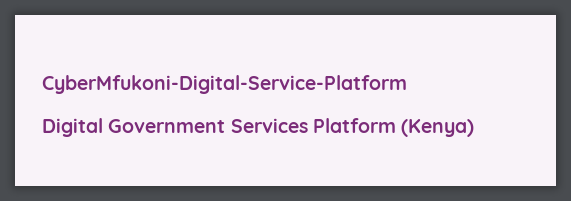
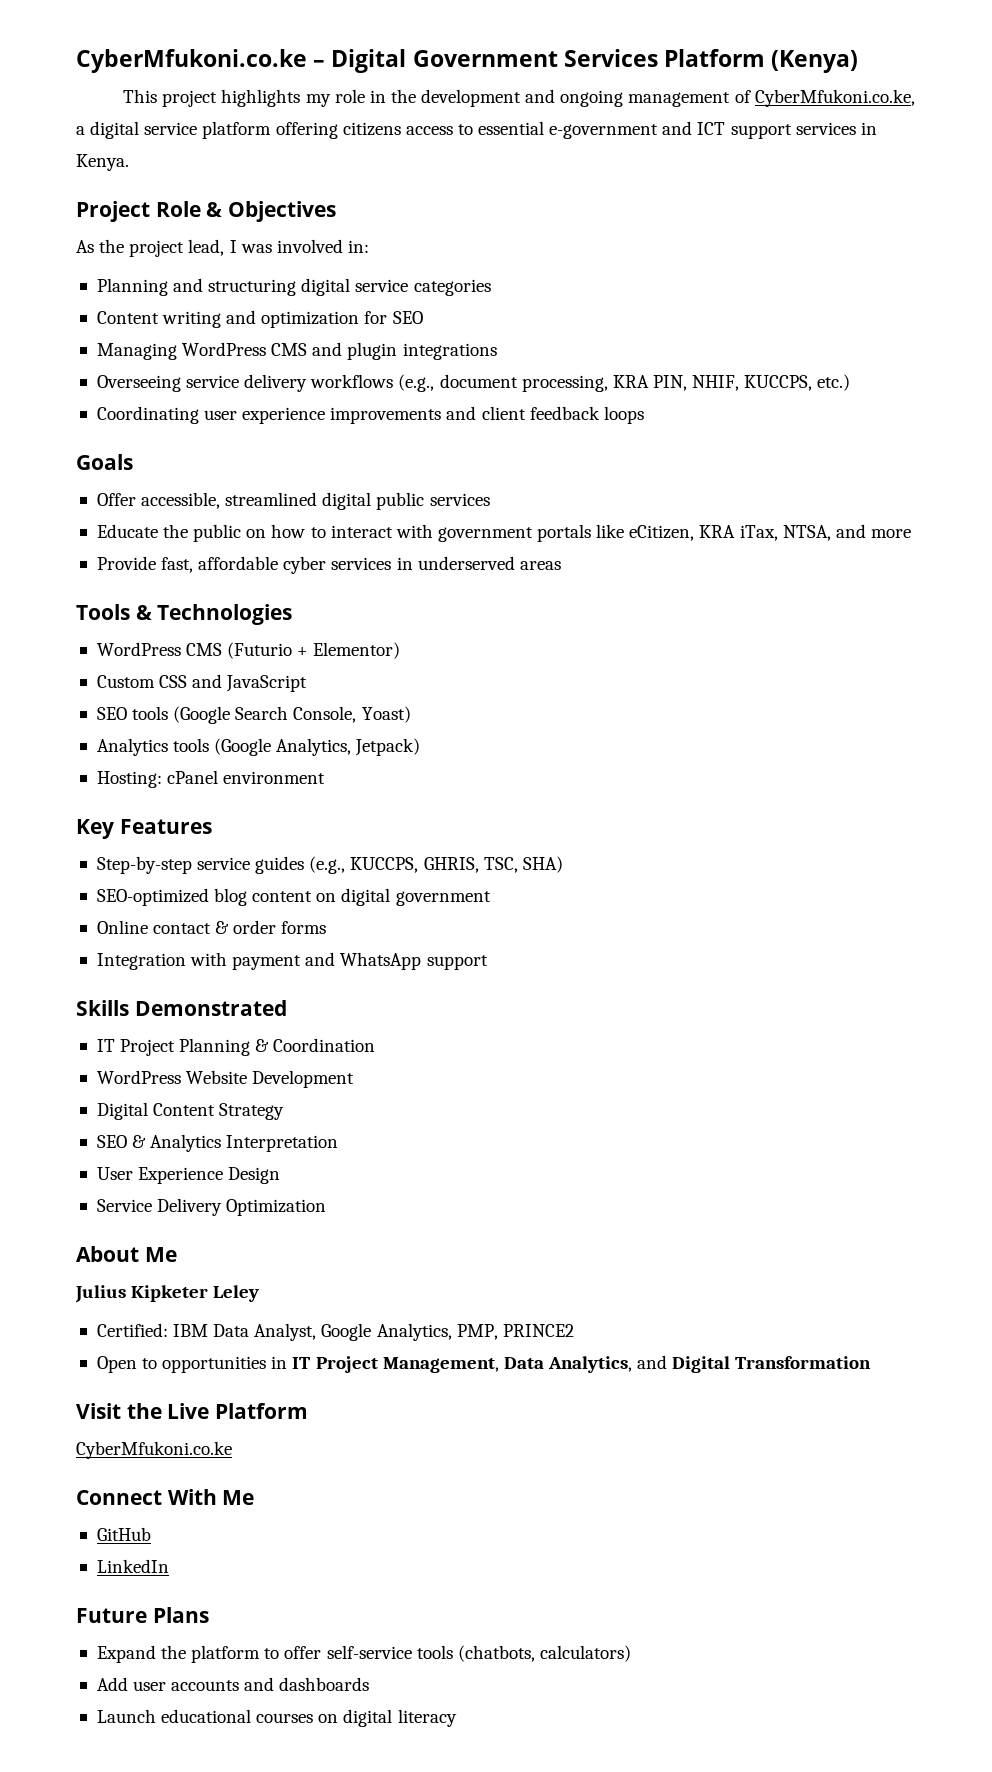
[42,75,407,94] CyberMfukoni-Digital-Service-Platform // -> [76,49,326,73] CyberMfukoni.co.ke –
(475, 128) none -> [123,89,915,107] [76,121,877,139] [76,154,129,171] [76,201,337,222] [76,239,369,257] [96,278,491,296] [96,310,423,328] [96,342,497,360] [96,374,851,392] [96,406,644,424] [76,454,133,470] [96,492,490,510] [96,524,911,542] [96,556,561,574] [76,604,293,625] [96,642,401,659] [96,674,308,692] [96,706,411,724] [96,738,421,756] [96,770,326,788] [76,819,212,839] [96,856,563,874] [96,888,491,906] [96,920,327,934] [96,952,488,970] [76,1000,287,1016] [96,1038,376,1056] [96,1070,355,1088] [96,1102,285,1120] [96,1134,339,1152] [96,1167,281,1184] [96,1198,327,1216] [76,1246,177,1262] [75,1285,260,1303] [96,1323,574,1341] [96,1355,872,1373] [76,1403,309,1419] [76,1441,232,1459] [76,1489,255,1505] [96,1527,151,1541] [96,1559,169,1573] [76,1607,209,1623] [96,1645,631,1663] [96,1677,370,1691] [96,1709,457,1727] // This project highlights my role in the development and ongoing management of CyberMfukoni.co.ke, a digital service platform offering citizens access to essential e-government and ICT support services in Kenya. // Project Role & Objectives // As the project lead, I was involved in: // Planning and structuring digital service categories // Content writing and optimization for SEO // Managing WordPress CMS and plugin integrations // Overseeing service delivery workflows (e.g., document processing, KRA PIN, NHIF, KUCCPS, etc.) // Coordinating user experience improvements and client feedback loops // Goals // Offer accessible, streamlined digital public services // Educate the public on how to interact with government portals like eCitizen, KRA iTax, NTSA, and more // Provide fast, affordable cyber services in underserved areas // Tools & Technologies // WordPress CMS (Futurio + Elementor) // Custom CSS and JavaScript // SEO tools (Google Search Console, Yoast) // Analytics tools (Google Analytics, Jetpack) // Hosting: cPanel environment // Key Features // Step-by-step service guides (e.g., KUCCPS, GHRIS, TSC, SHA) // SEO-optimized blog content on digital government // Online contact & order forms // Integration with payment and WhatsApp support // Skills Demonstrated // IT Project Planning & Coordination // WordPress Website Development // Digital Content Strategy // SEO & Analytics Interpretation // User Experience Design // Service Delivery Optimization // About Me // Julius Kipketer Leley // Certified: IBM Data Analyst, Google Analytics, PMP, PRINCE2 // Open to opportunities in IT Project Management, Data Analytics, and Digital Transformation // Visit the Live Platform // CyberMfukoni.co.ke // Connect With Me // GitHub // LinkedIn // Future Plans // Expand the platform to offer self-service tools (chatbots, calculators) // Add user accounts and dashboards // Launch educational courses on digital literacy

